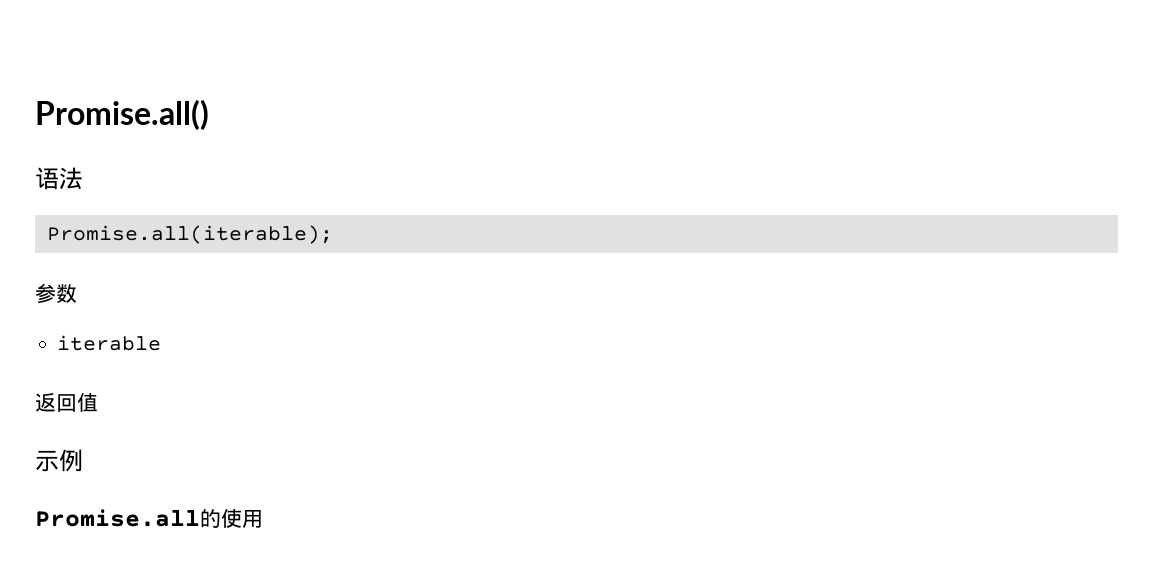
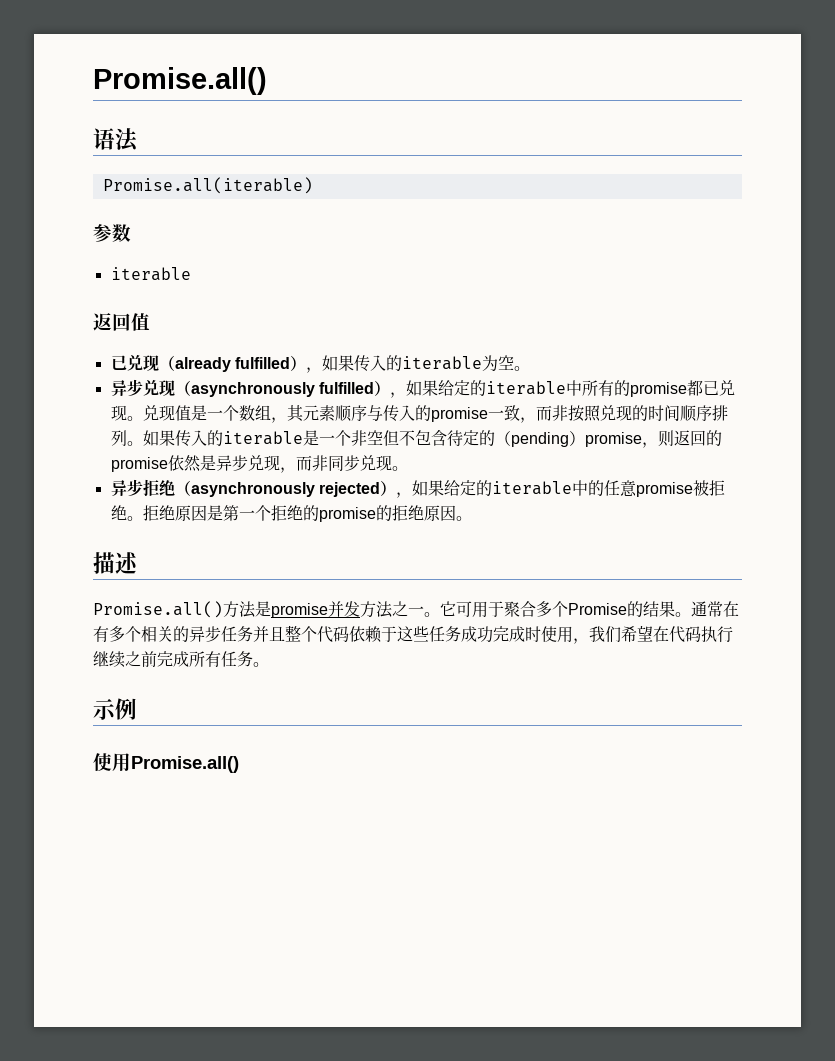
[47,225,333,244] Promise.all(iterable); -> [102,177,313,194] Promise.all(iterable)
(98, 402) none -> [110,354,530,373] [110,379,735,398] [110,405,728,423] [110,430,722,448] [110,455,408,473] [110,479,725,498] [110,505,472,522] [93,552,138,574] [93,601,739,618] [93,625,733,644] [93,651,269,668] // 已兑现（already fulfilled），如果传入的iterable为空。 // 异步兑现（asynchronously fulfilled），如果给定的iterable中所有的promise都已兑现。兑现值是一个数组，其元素顺序与传入的promise一致，而非按照兑现的时间顺序排列。如果传入的iterable是一个非空但不包含待定的（pending）promise，则返回的promise依然是异步兑现，而非同步兑现。 // 异步拒绝（asynchronously rejected），如果给定的iterable中的任意promise被拒绝。拒绝原因是第一个拒绝的promise的拒绝原因。 // 描述 // Promise.all()方法是promise并发方法之一。它可用于聚合多个Promise的结果。通常在有多个相关的异步任务并且整个代码依赖于这些任务成功完成时使用，我们希望在代码执行继续之前完成所有任务。
[35,508,263,528] Promise.all的使用 -> [93,753,239,773] 使用Promise.all()

